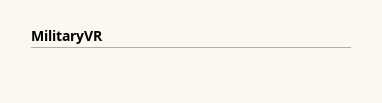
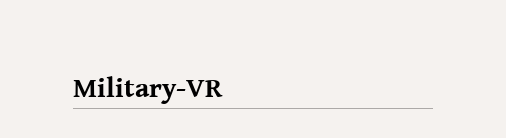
[31,30,103,44] MilitaryVR -> [73,76,223,104] Military-VR

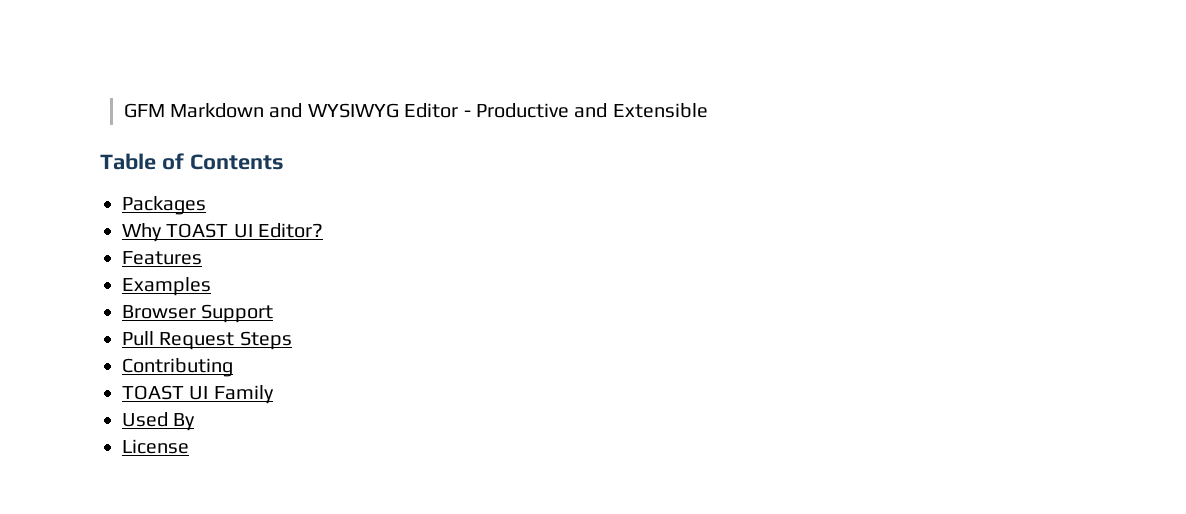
[73,76,223,104] Military-VR -> [123,103,708,118] [100,153,284,170] [122,196,206,215] [122,223,324,242] [122,251,202,265] [122,277,211,296] [122,304,274,323] [122,331,292,350] [122,358,233,377] [122,385,274,404] [122,412,196,431] [122,439,189,454] GFM Markdown and WYSIWYG Editor - Productive and Extensible // Table of Contents // Packages // Why TOAST UI Editor? // Features // Examples // Browser Support // Pull Request Steps // Contributing // TOAST UI Family // Used By // License

